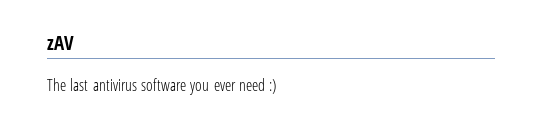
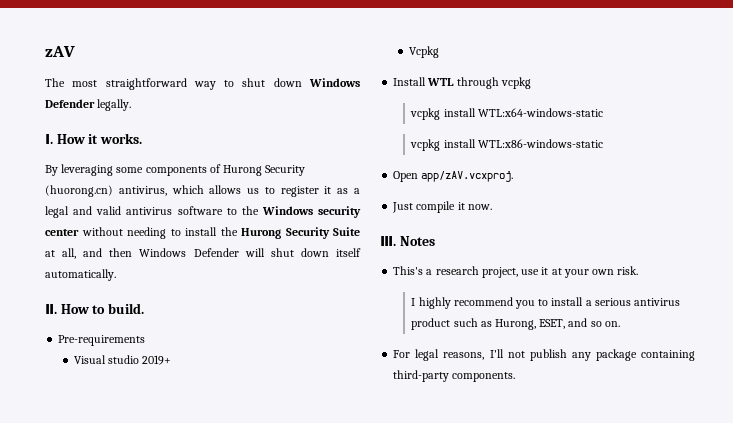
[70,78,277,95] last antivirus software you ever need :) -> [72,78,360,90] [45,99,132,111] [45,133,142,144] [45,164,306,176] [45,185,360,197] [45,206,361,218] [45,227,360,239] [45,248,361,259] [45,269,116,281] [45,303,144,314] [58,335,146,346] [73,355,172,365] [408,46,439,58] [393,77,531,89] [410,108,603,120] [410,139,603,151] [393,171,514,182] [392,201,492,213] [380,236,435,246] [393,266,639,278] [411,297,681,309] [411,318,620,330] [393,349,695,361] [393,370,516,382] most straightforward way to shut down Windows Defender legally. // Ⅰ. How it works. // By leveraging some components of Hurong Security (huorong.cn) antivirus, which allows us to register it as a legal and valid antivirus software to the Windows security center without needing to install the Hurong Security Suite at all, and then Windows Defender will shut down itself automatically. // Ⅱ. How to build. // Pre-requirements // Visual studio 2019+ // Vcpkg // Install WTL through vcpkg // vcpkg install WTL:x64-windows-static // vcpkg install WTL:x86-windows-static // Open app/zAV.vcxproj. // Just compile it now. // Ⅲ. Notes // This's a research project, use it at your own risk. // I highly recommend you to install a serious antivirus product such as Hurong, ESET, and so on. // For legal reasons, I'll not publish any package containing third-party components.

